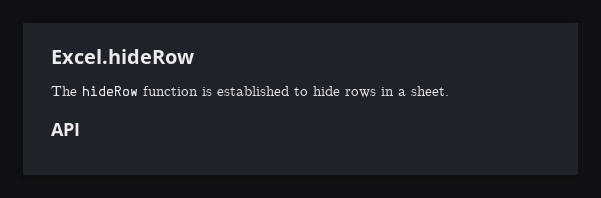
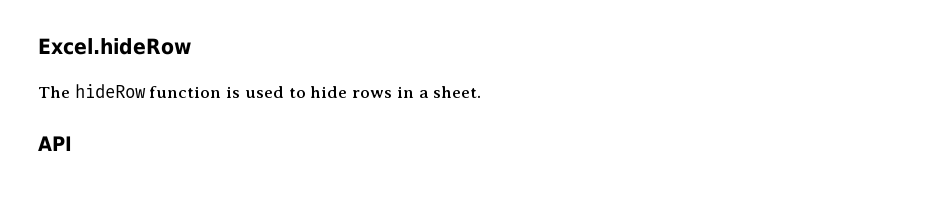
[217,86,289,96] established -> [244,86,284,98] used

